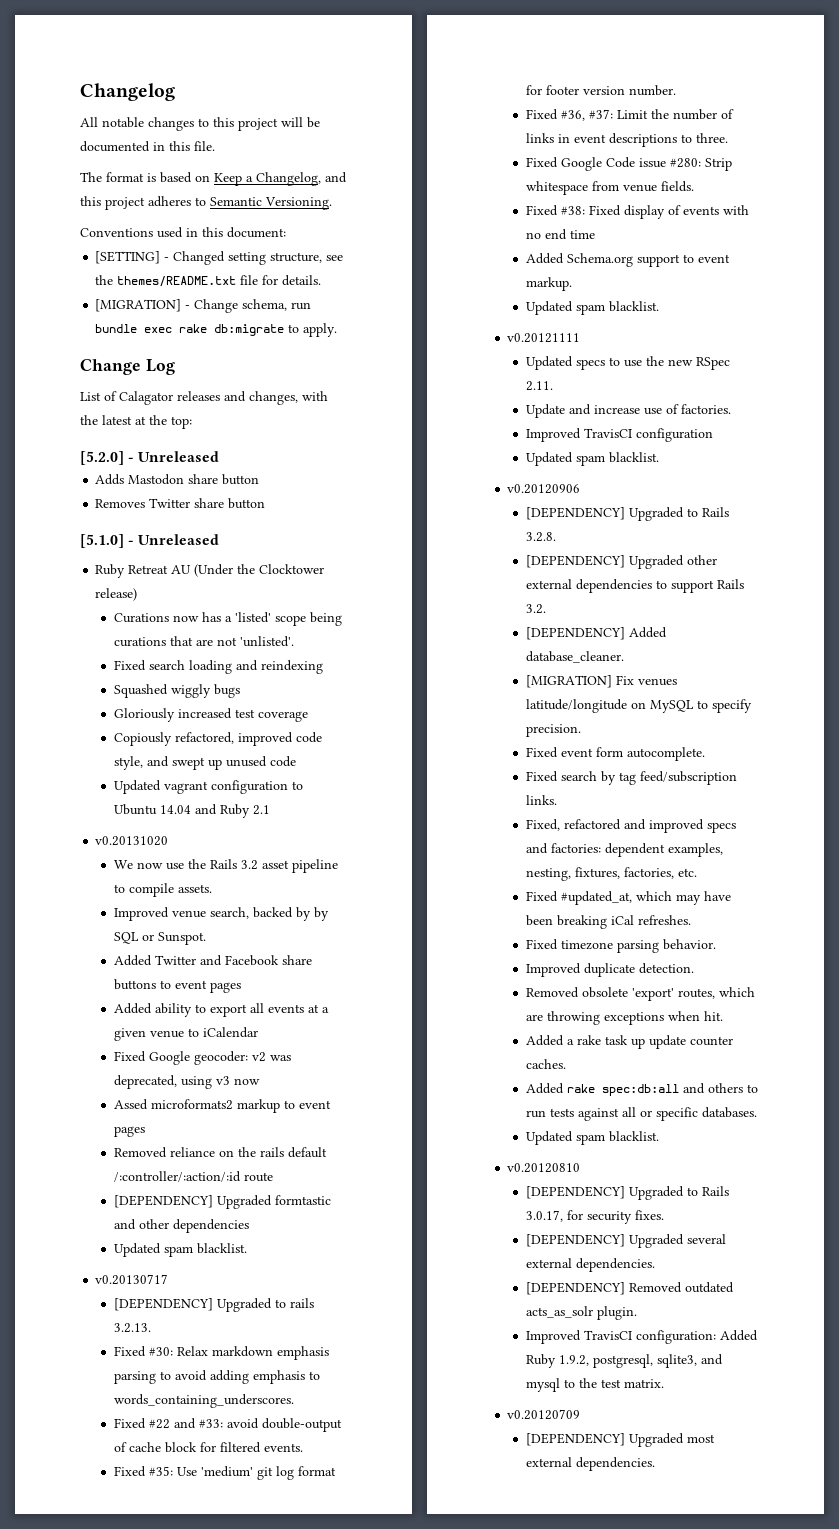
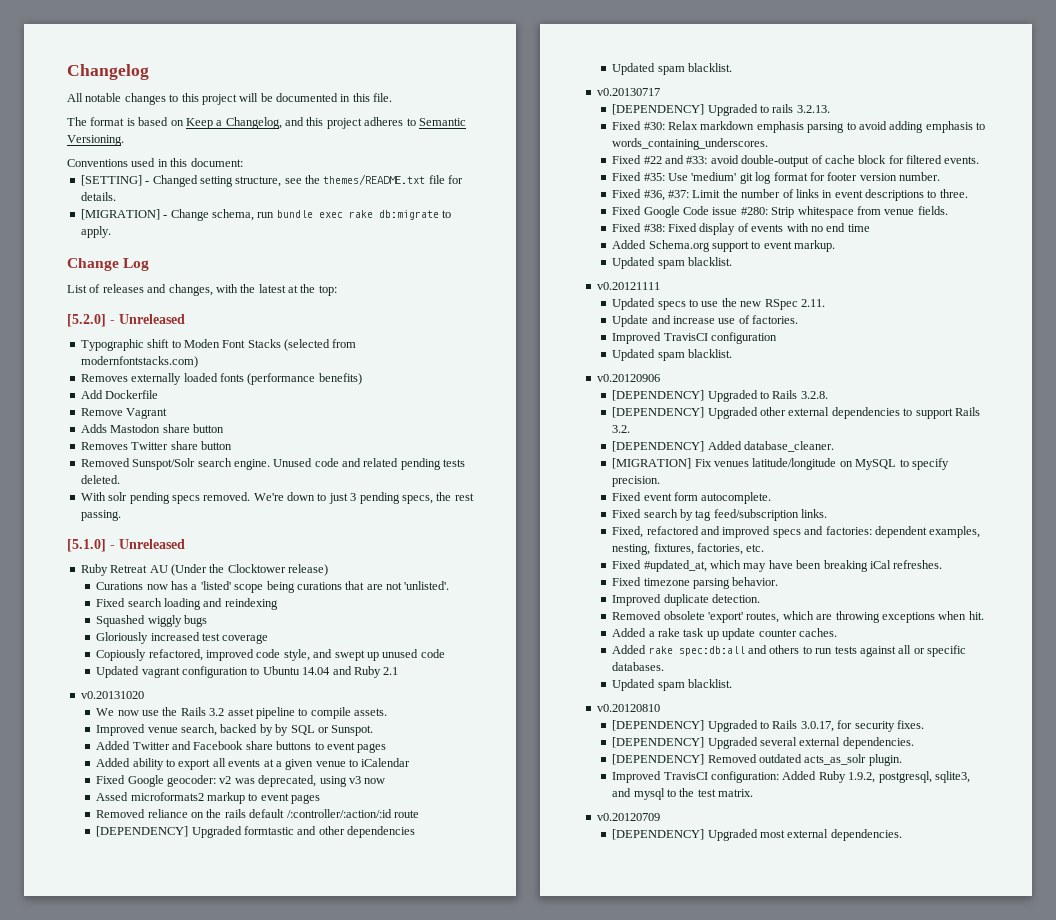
[119,391,173,405] Calagator -> (101, 288) none
(220, 456) none -> [80,339,357,351] [80,356,198,368] [80,373,362,385] [80,390,159,399] [80,408,168,419] // Typographic shift to Moden Font Stacks (selected from modernfontstacks.com) // Removes externally loaded fonts (performance benefits) // Add Dockerfile // Remove Vagrant
(266, 503) none -> [80,458,466,470] [80,475,120,484] [80,492,474,504] [80,510,121,521] // Removed Sunspot/Solr search engine. Unused code and related pending tests deleted. // With solr pending specs removed. We're down to just 3 pending specs, the rest passing.

